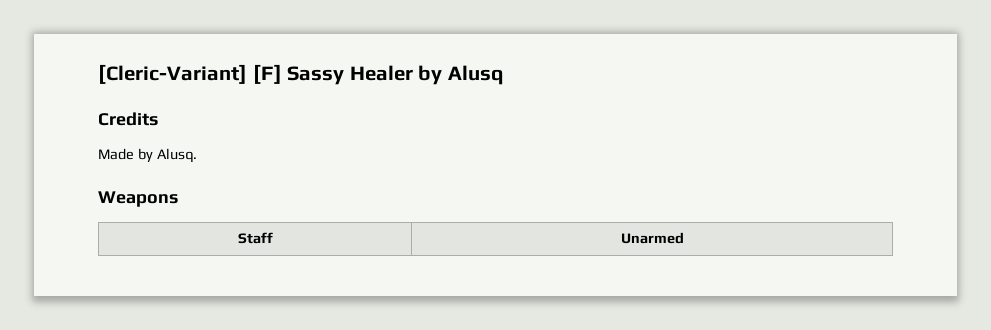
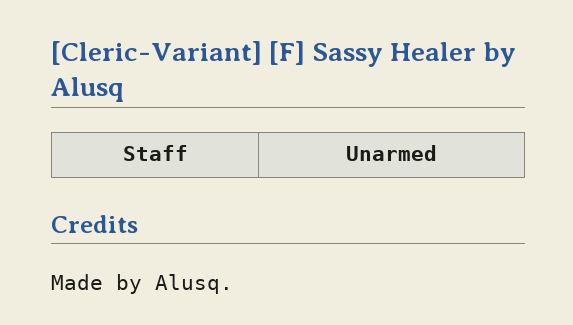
(503, 75) none -> [122,145,188,161] [346,145,437,161] // Staff | Unarmed
[98,191,178,207] [237,232,273,244] [620,232,684,244] // Weapons // Staff | Unarmed -> (233, 284) none

